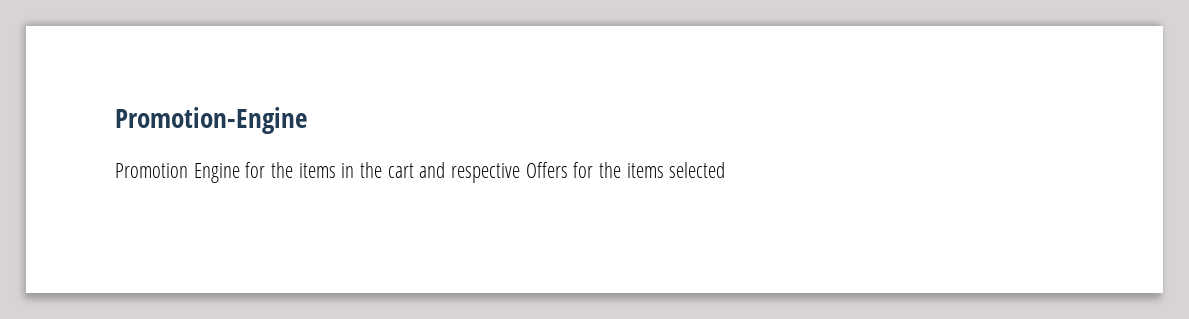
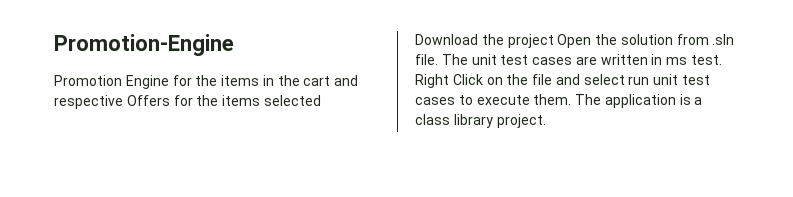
(726, 170) none -> [415,34,735,48] [415,54,723,65] [415,74,711,88] [415,94,703,108] [415,114,546,128] Download the project Open the solution from .sln file. The unit test cases are written in ms test. Right Click on the file and select run unit test cases to execute them. The application is a class library project.

